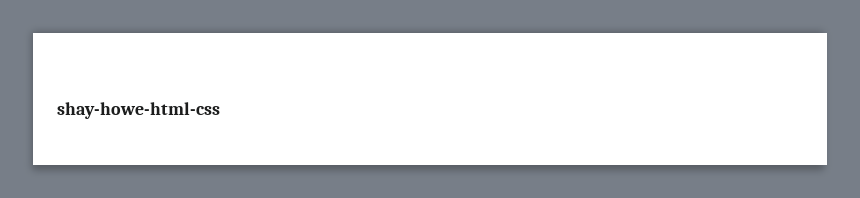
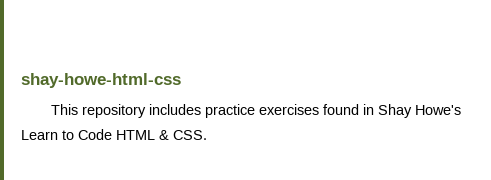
(220, 110) none -> [50,104,461,118] [21,129,207,140] // This repository includes practice exercises found in Shay Howe's Learn to Code HTML & CSS.

